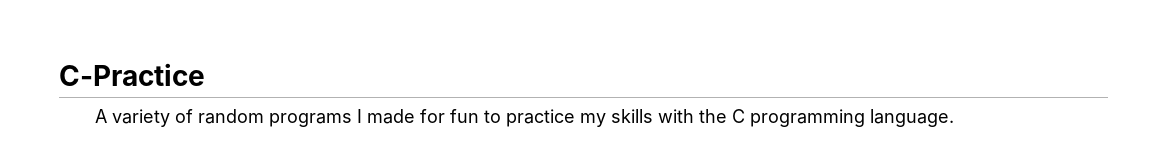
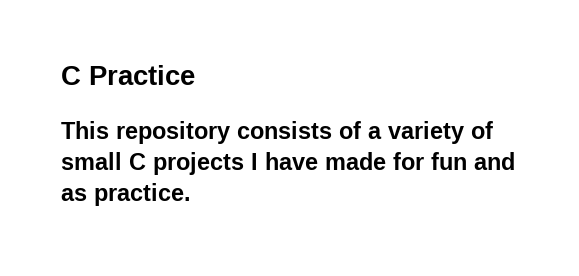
[59,63,205,86] [95,109,955,127] C-Practice // A variety of random programs I made for fun to practice my skills with the C programming language. -> [61,65,195,85] [61,121,493,144] [61,152,515,175] [61,183,191,206] C Practice // This repository consists of a variety of small C projects I have made for fun and as practice.

